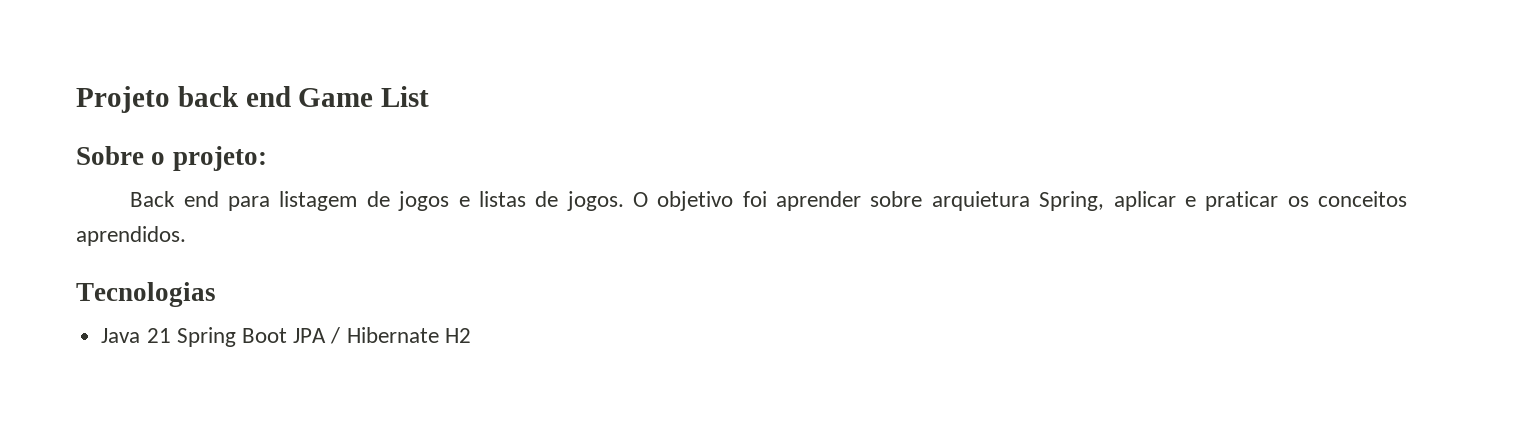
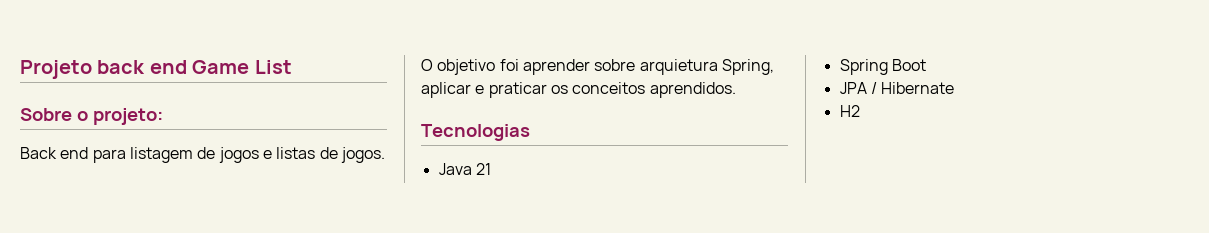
(171, 335) none -> (491, 169) //
(287, 335) none -> (926, 65) //
(439, 335) none -> (955, 88) //

